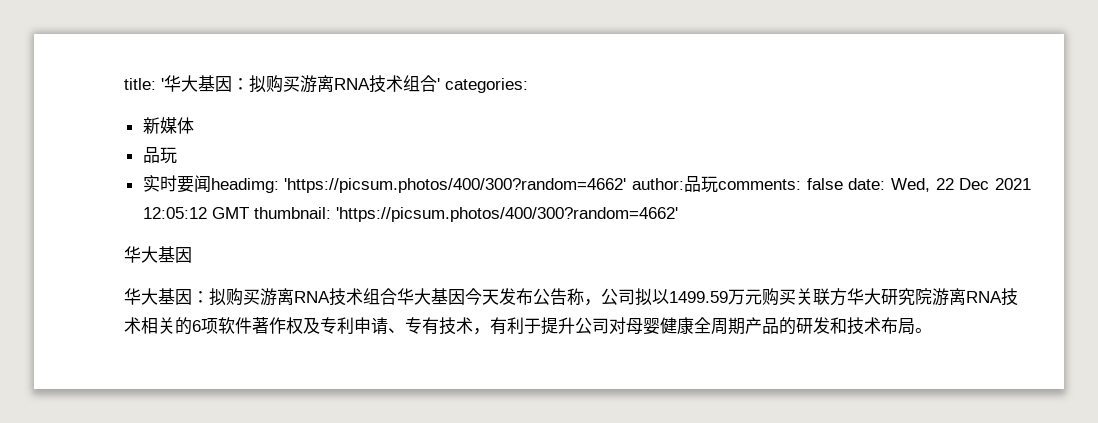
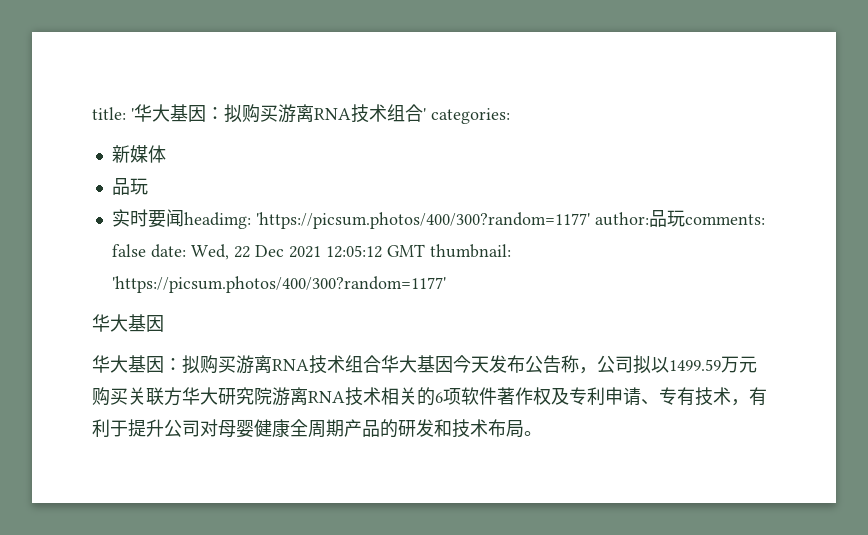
[284,178,627,193] 'https://picsum.photos/400/300?random=4662' -> [255,212,590,229] 'https://picsum.photos/400/300?random=1177'
[335,207,678,222] 'https://picsum.photos/400/300?random=4662' -> [111,276,446,293] 'https://picsum.photos/400/300?random=1177'

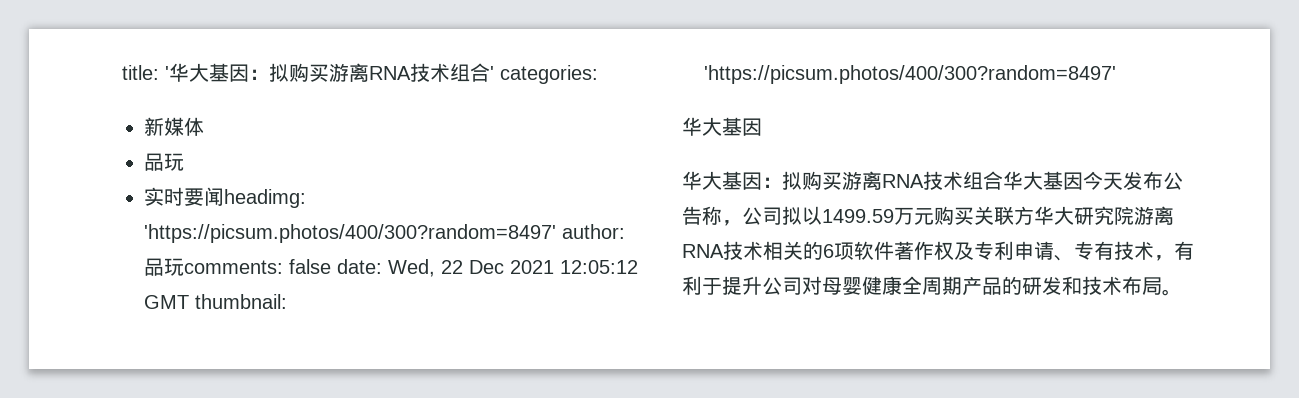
[255,212,590,229] 'https://picsum.photos/400/300?random=1177' -> [144,224,556,243] 'https://picsum.photos/400/300?random=8497'
[111,276,446,293] 'https://picsum.photos/400/300?random=1177' -> [704,65,1116,84] 'https://picsum.photos/400/300?random=8497'

